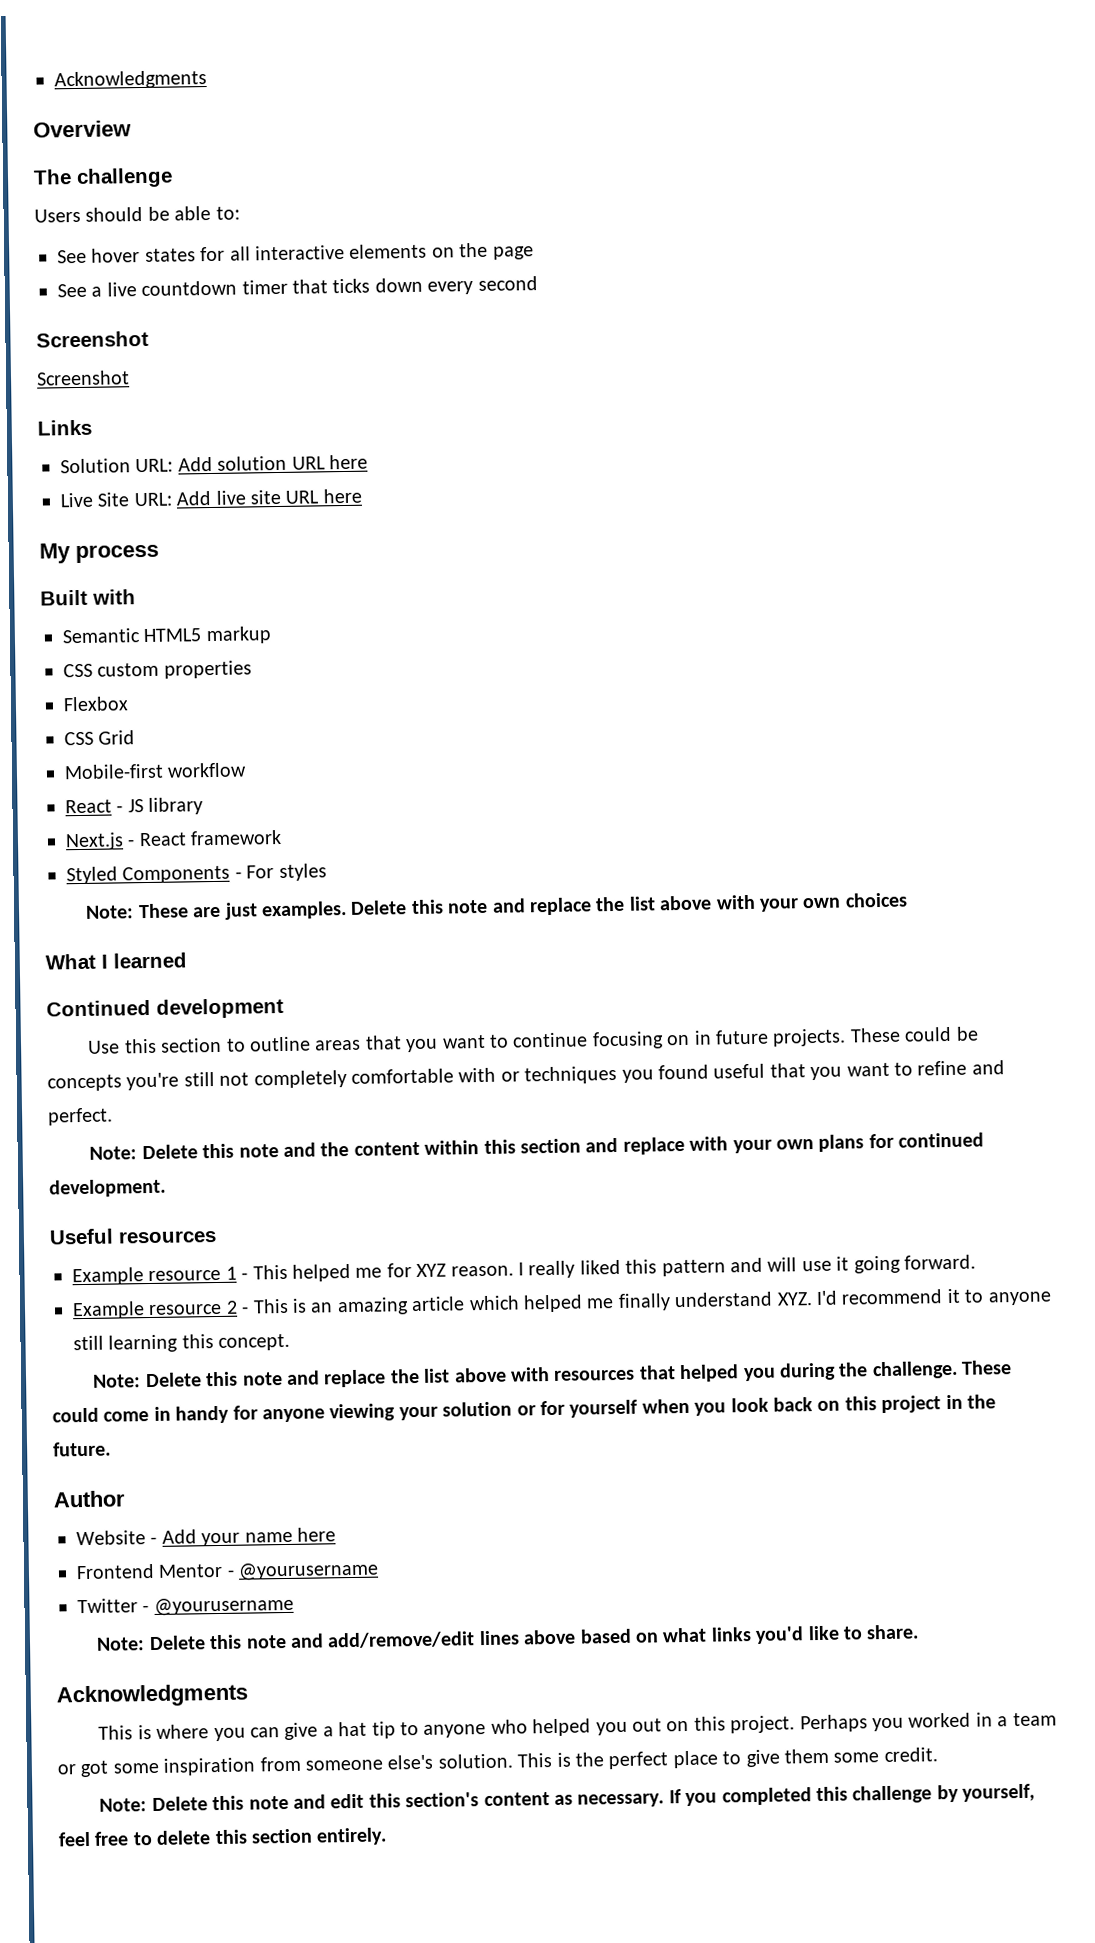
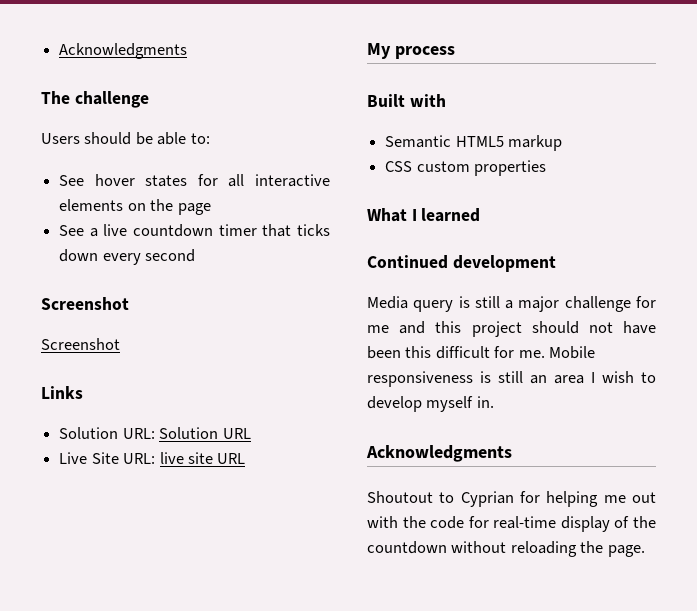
[54,70,207,90] [33,120,132,138] Acknowledgments // Overview -> [59,43,188,59] Acknowledgments
[177,454,368,472] Add solution URL here -> [159,427,251,439] Solution URL
[176,490,212,506] Add -> (156, 458) none
[322,488,362,504] here -> (246, 458) none
[63,696,129,712] [64,730,136,746] [64,762,248,780] [65,797,204,815] [65,829,283,851] [66,863,327,885] [85,892,908,920] // Flexbox // CSS Grid // Mobile-first workflow // React - JS library // Next.js - React framework // Styled Components - For styles // Note: These are just examples. Delete this note and replace the list above with your own choices -> (547, 168) none
[87,1026,979,1054] [47,1060,1005,1092] [48,1107,113,1126] [89,1132,985,1160] [49,1178,166,1198] [49,1228,217,1245] [72,1254,976,1286] [72,1288,1052,1320] [73,1333,291,1353] [93,1360,1013,1388] [52,1394,996,1424] [53,1441,111,1457] [53,1490,125,1508] [76,1527,336,1547] [76,1561,380,1581] [77,1596,294,1616] [96,1624,920,1651] [56,1683,248,1708] [98,1712,1057,1742] [57,1747,938,1778] [99,1783,1036,1812] [58,1827,388,1847] Use this section to outline areas that you want to continue focusing on in future projects. These could be concepts you're still not completely comfortable with or techniques you found useful that you want to refine and perfect. // Note: Delete this note and the content within this section and replace with your own plans for continued development. // Useful resources // Example resource 1 - This helped me for XYZ reason. I really liked this pattern and will use it going forward. // Example resource 2 - This is an amazing article which helped me finally understand XYZ. I'd recommend it to anyone still learning this concept. // Note: Delete this note and replace the list above with resources that helped you during the challenge. These could come in handy for anyone viewing your solution or for yourself when you look back on this project in the future. // Author // Website - Add your name here // Frontend Mentor - @yourusername // Twitter - @yourusername // Note: Delete this note and add/remove/edit lines above based on what links you'd like to share. // Acknowledgments // This is where you can give a hat tip to anyone who helped you out on this project. Perhaps you worked in a team or got some inspiration from someone else's solution. This is the perfect place to give them some credit. // Note: Delete this note and edit this section's content as necessary. If you completed this challenge by yourself, feel free to delete this section entirely. -> [367,296,656,312] [367,321,656,337] [367,346,596,359] [367,371,656,387] [367,396,494,412] [366,445,512,462] [367,491,656,507] [367,516,656,532] [367,541,645,557] Media query is still a major challenge for me and this project should not have been this difficult for me. Mobile responsiveness is still an area I wish to develop myself in. // Acknowledgments // Shoutout to Cyprian for helping me out with the code for real-time display of the countdown without reloading the page.

